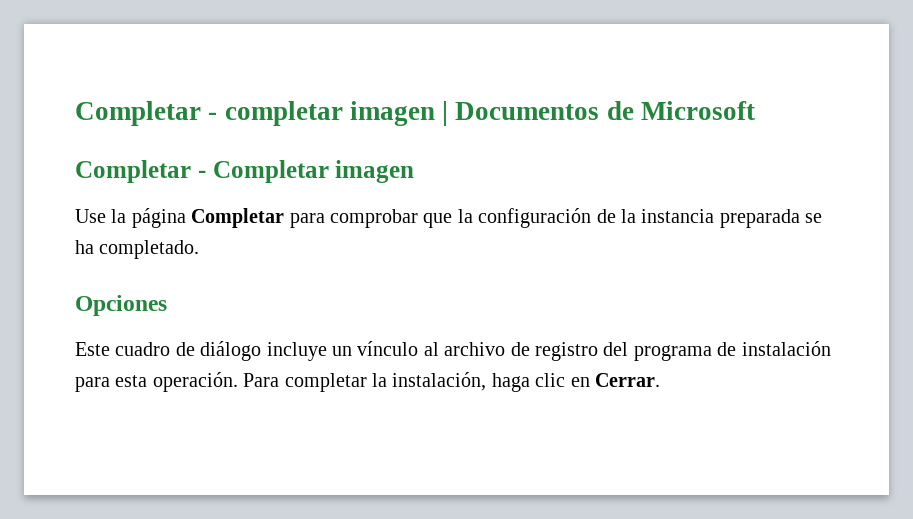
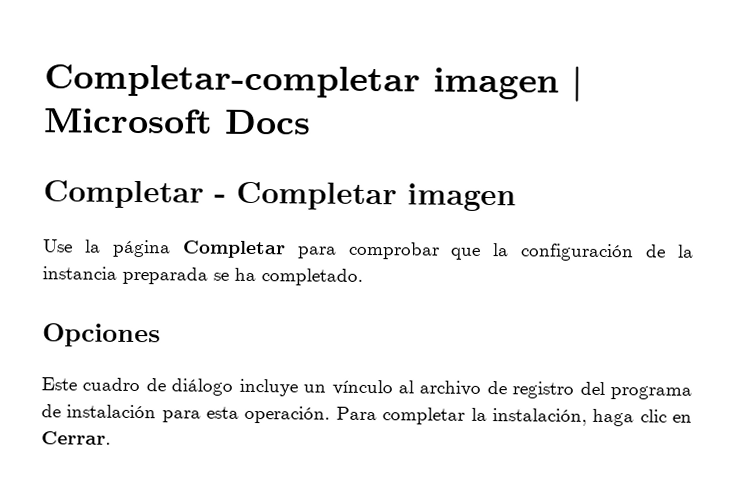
[75,101,634,126] Completar - completar imagen | Documentos de -> [44,64,583,102] Completar-completar imagen |
(756, 110) none -> [224,109,311,135] Docs

